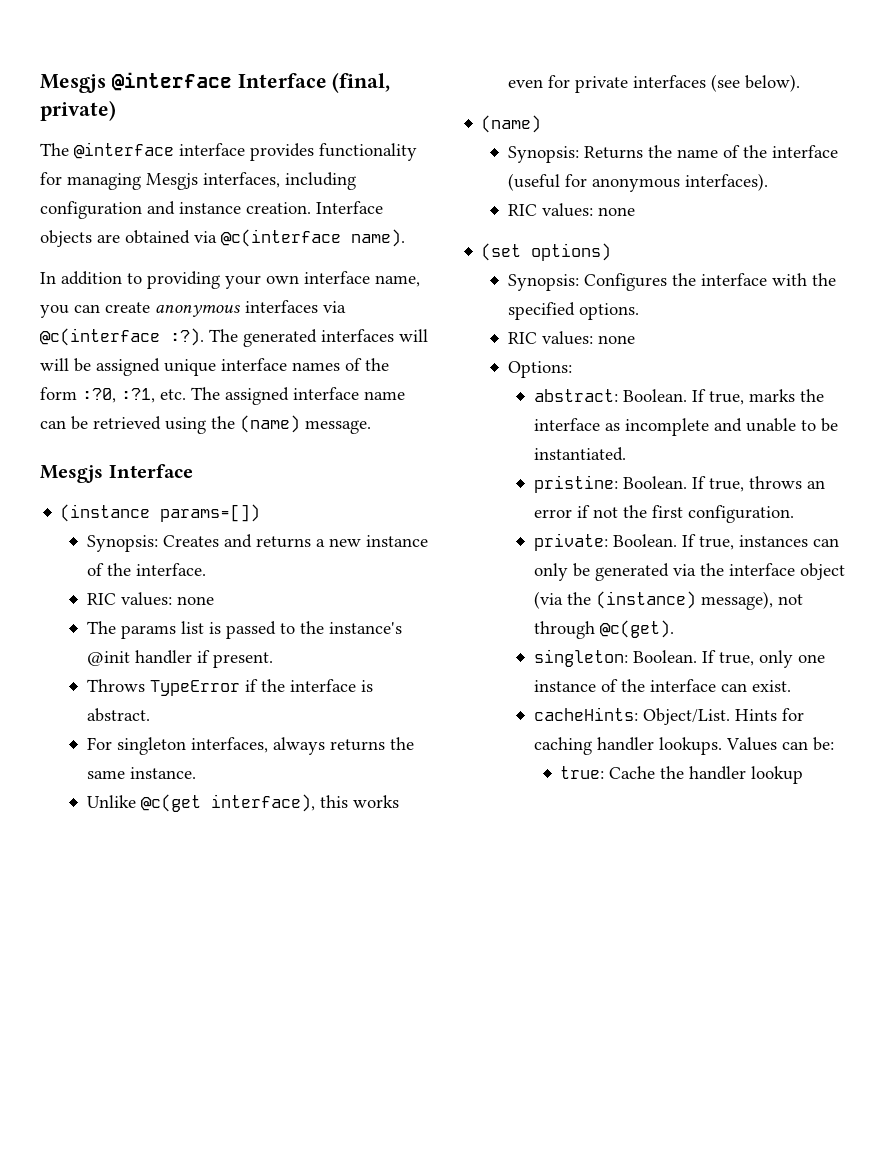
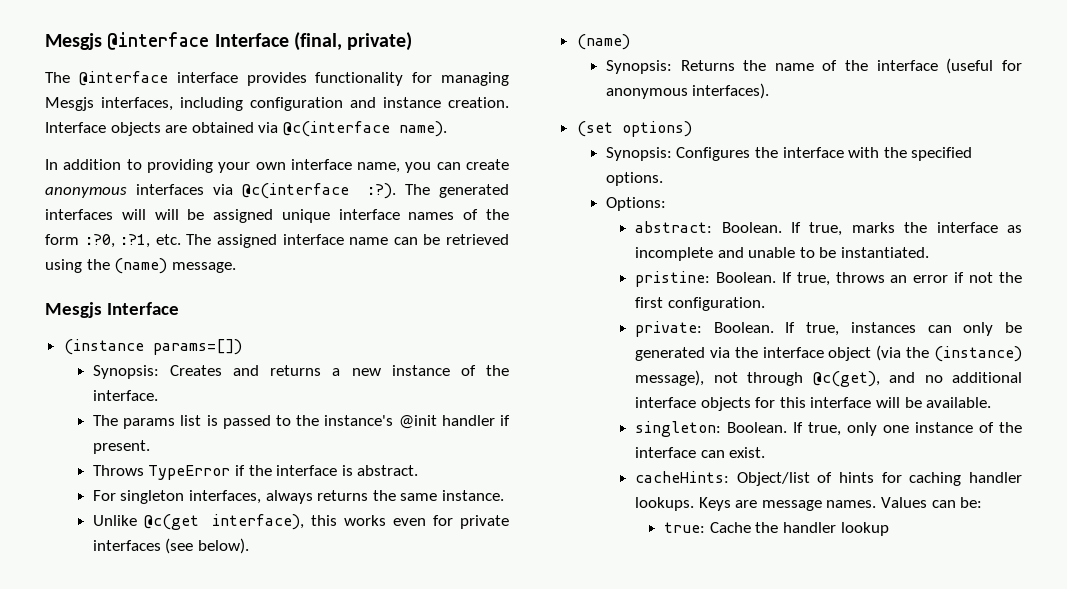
[86,592,214,606] // RIC values: none -> (158, 395) none
[507,203,635,217] // RIC values: none -> (770, 91) none
[507,331,635,345] // RIC values: none -> (663, 179) none
[599,620,674,638] @c(get). -> [812,371,1022,387] [635,397,992,411] @c(get), and no additional interface objects for this interface will be available.
[642,708,777,725] Object/List. Hints -> [736,472,875,486] Object/list of hints
(722, 746) none -> [698,497,877,511] Keys are message names.

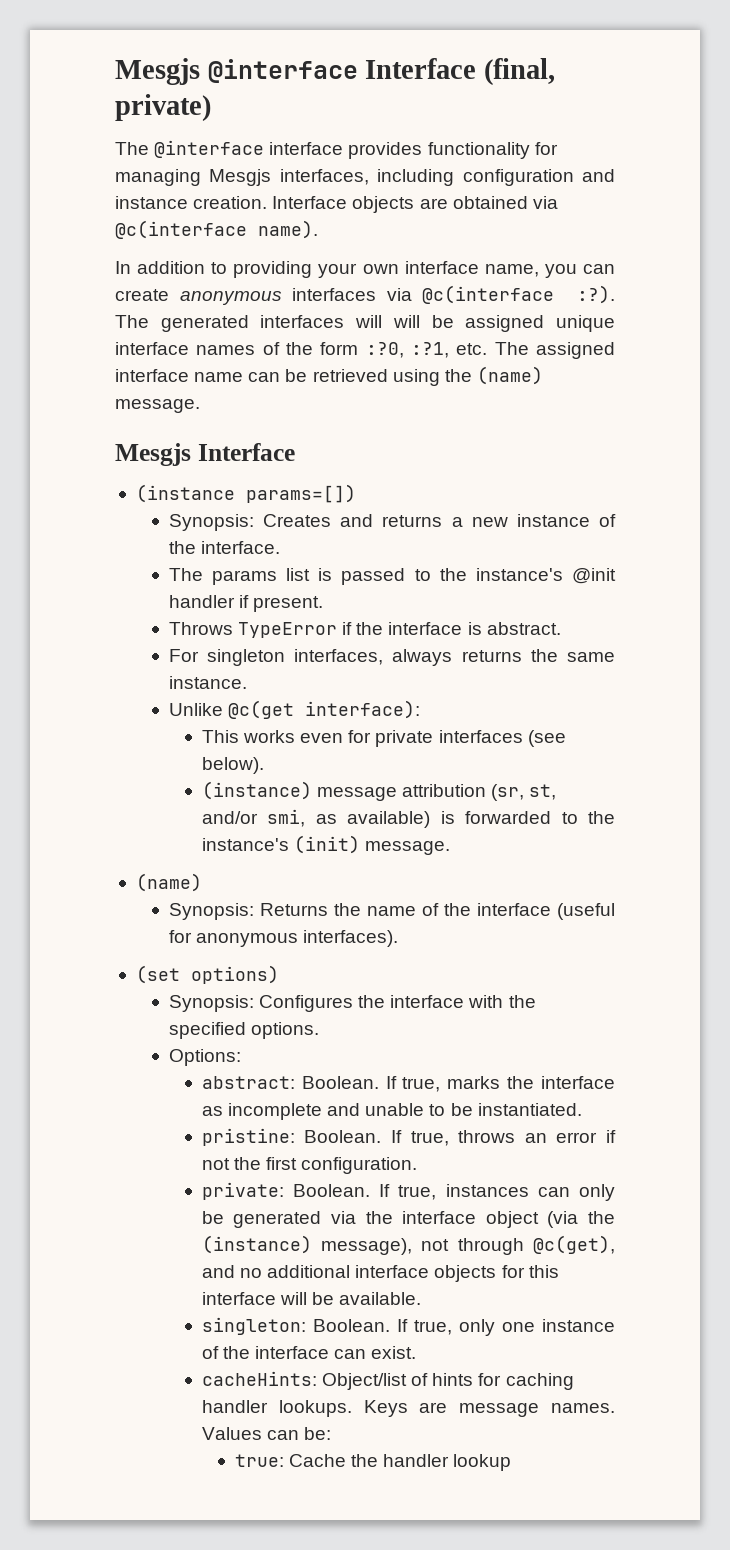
[212,514,338,530] interface), this -> [305,700,421,719] [201,730,239,743] interface): // This
(250, 546) none -> [201,781,557,801] [201,809,615,828] [201,835,451,855] // (instance) message attribution (sr, st, and/or smi, as available) is forwarded to the instance's (init) message.

